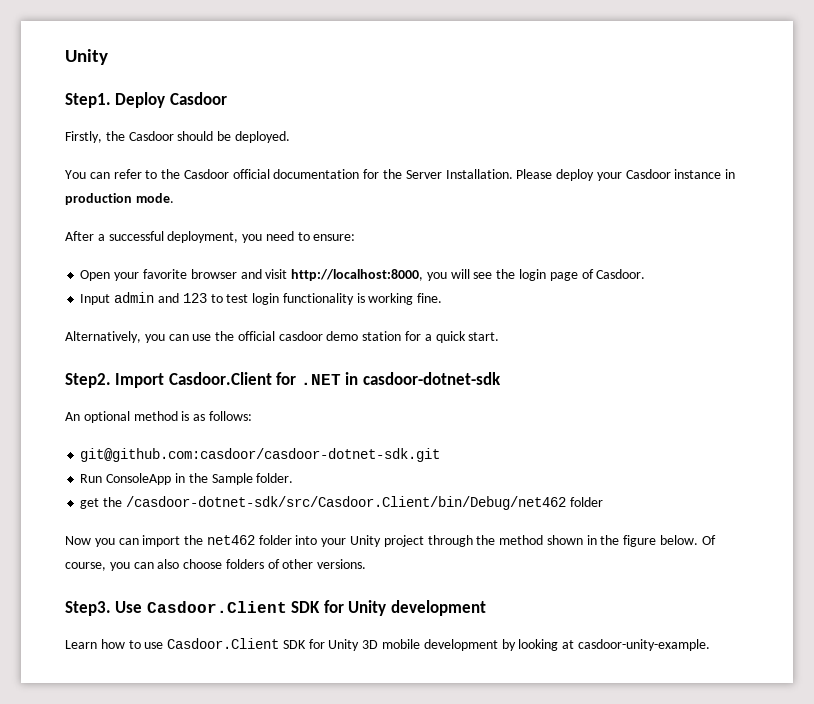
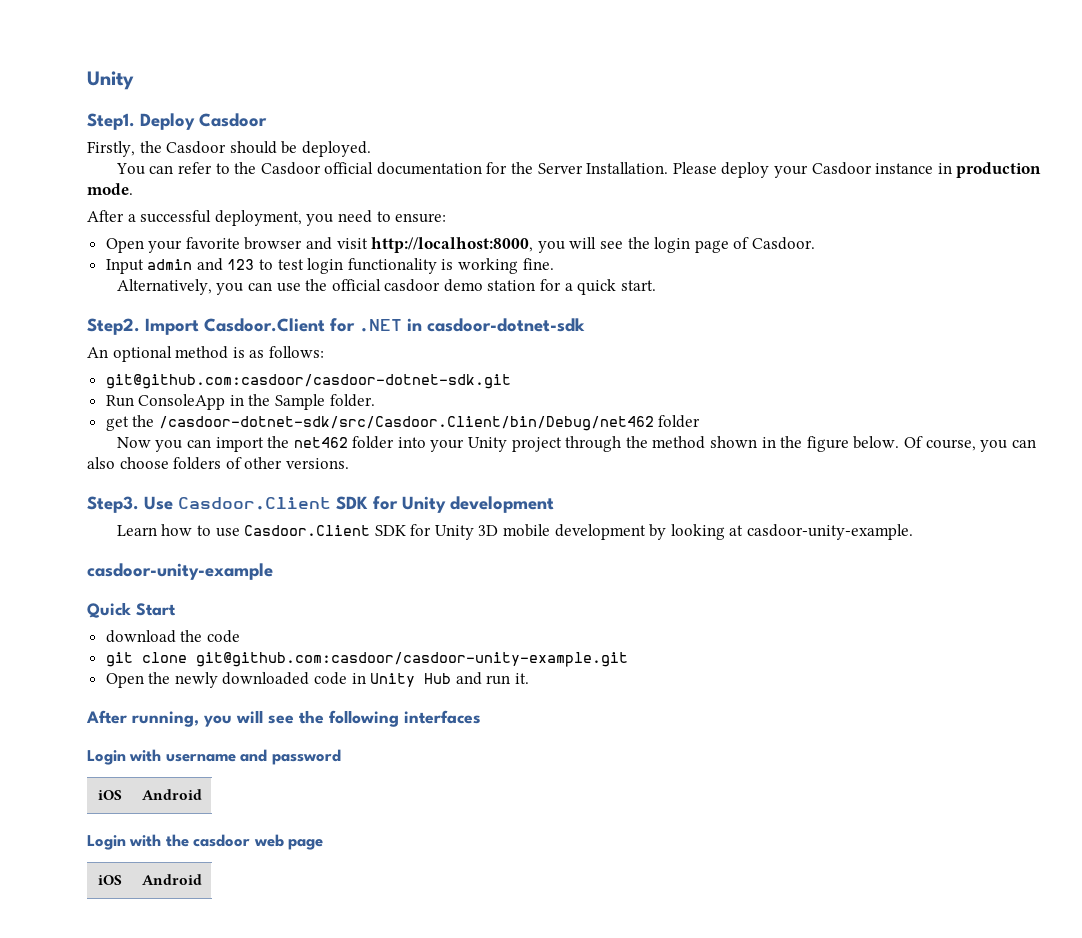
(710, 645) none -> [87,563,273,580] [87,602,176,618] [105,630,240,643] [105,652,628,667] [105,672,530,688] [86,710,481,727] [87,749,341,765] [97,790,122,800] [141,789,202,800] [87,834,324,850] [97,875,122,885] [141,874,202,885] // casdoor-unity-example // Quick Start // download the code // git clone git@github.com:casdoor/casdoor-unity-example.git // Open the newly downloaded code in Unity Hub and run it. // After running, you will see the following interfaces // Login with username and password // iOS | Android // Login with the casdoor web page // iOS | Android

